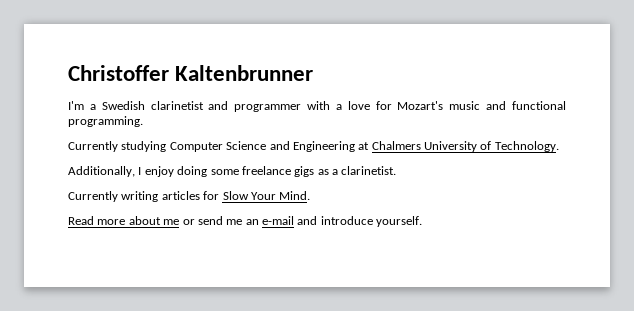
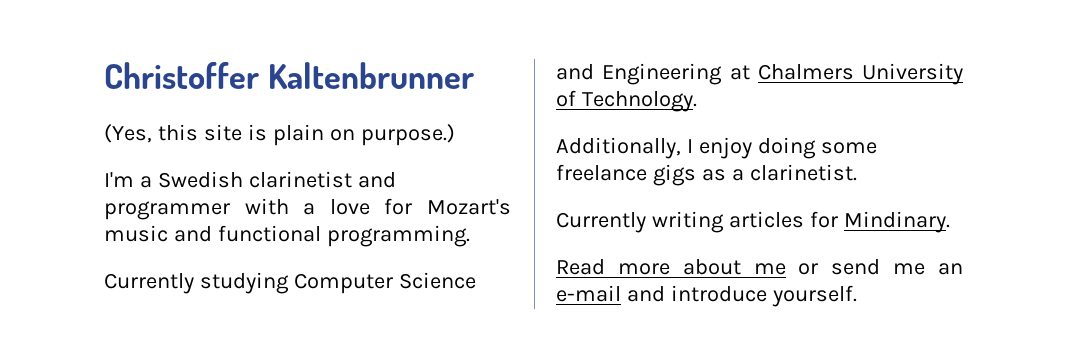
(314, 73) none -> [104,124,455,146] // (Yes, this site is plain on purpose.)
[222,191,311,200] Slow Your Mind. -> [843,211,950,233] Mindinary.

